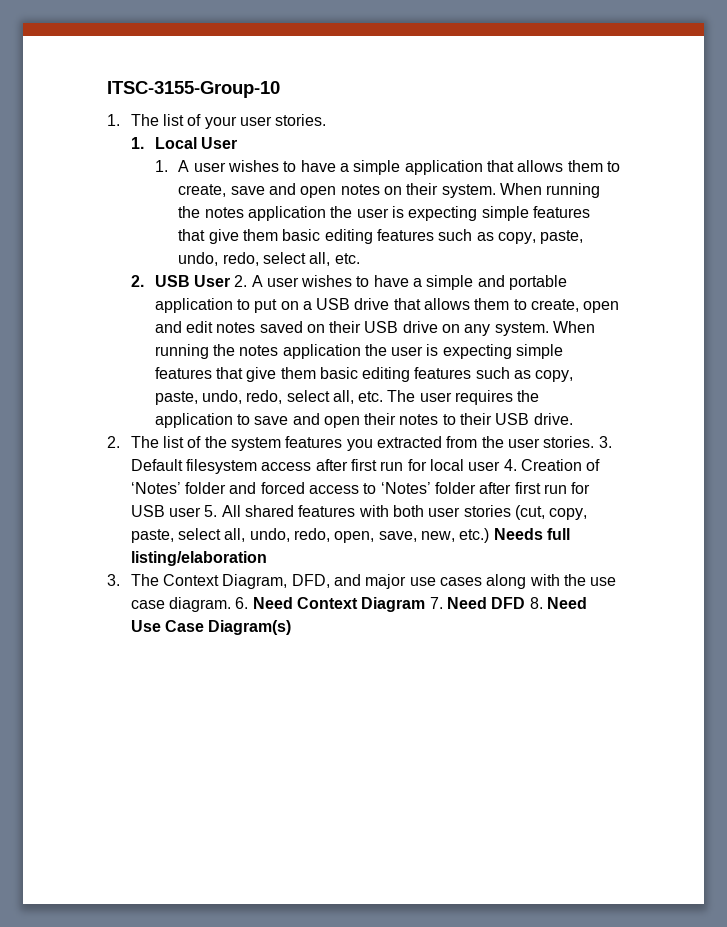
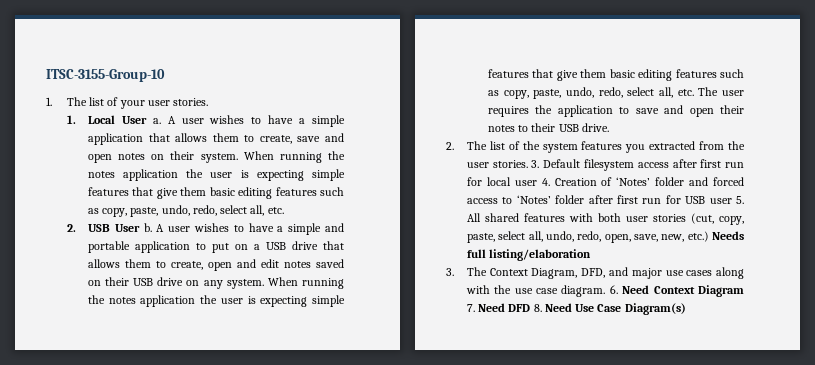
[154,160,168,172] // 1. -> [152,118,161,124] a.
[234,275,248,287] 2. -> [143,223,152,232] b.

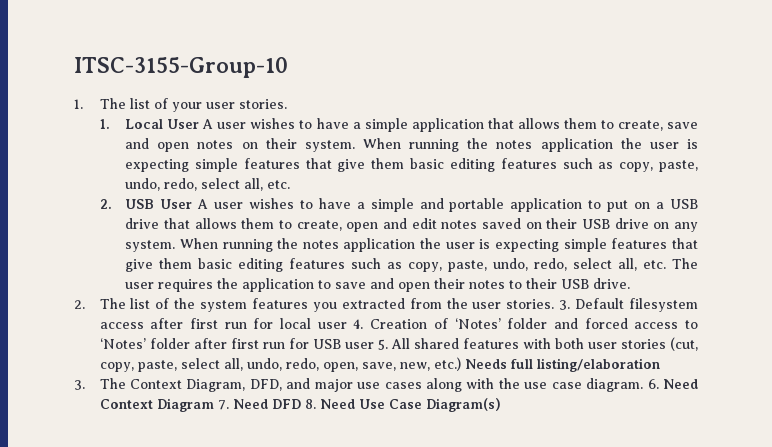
[152,118,161,124] a. -> (200, 124) none
[143,223,152,232] b. -> (193, 204) none

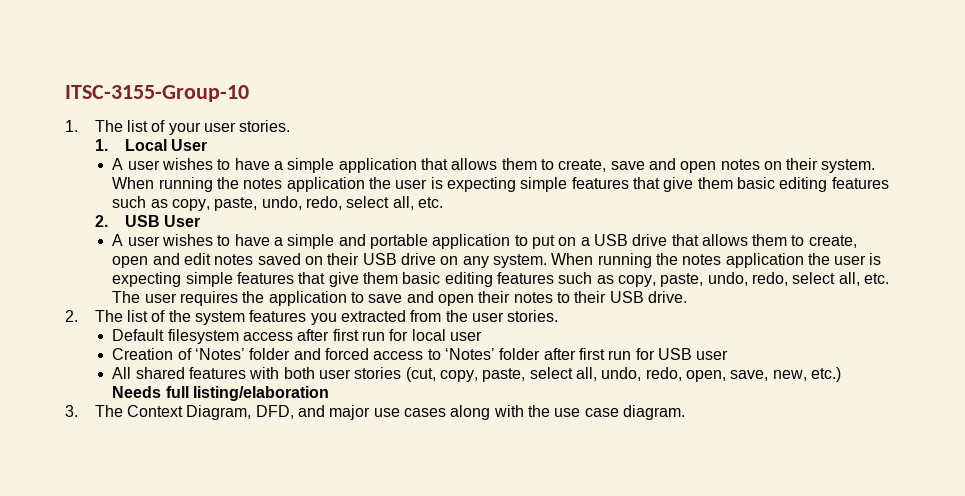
(200, 124) none -> (207, 145) //
(193, 204) none -> (200, 221) //
[559,300,571,310] 3. -> (559, 316) //
[353,319,364,329] 4. -> (482, 336) //
[377,339,388,350] 5. -> (729, 355) //
[647,379,698,389] [99,398,501,412] 6. Need Context Diagram 7. Need DFD 8. Need Use Case Diagram(s) -> (685, 412) none

